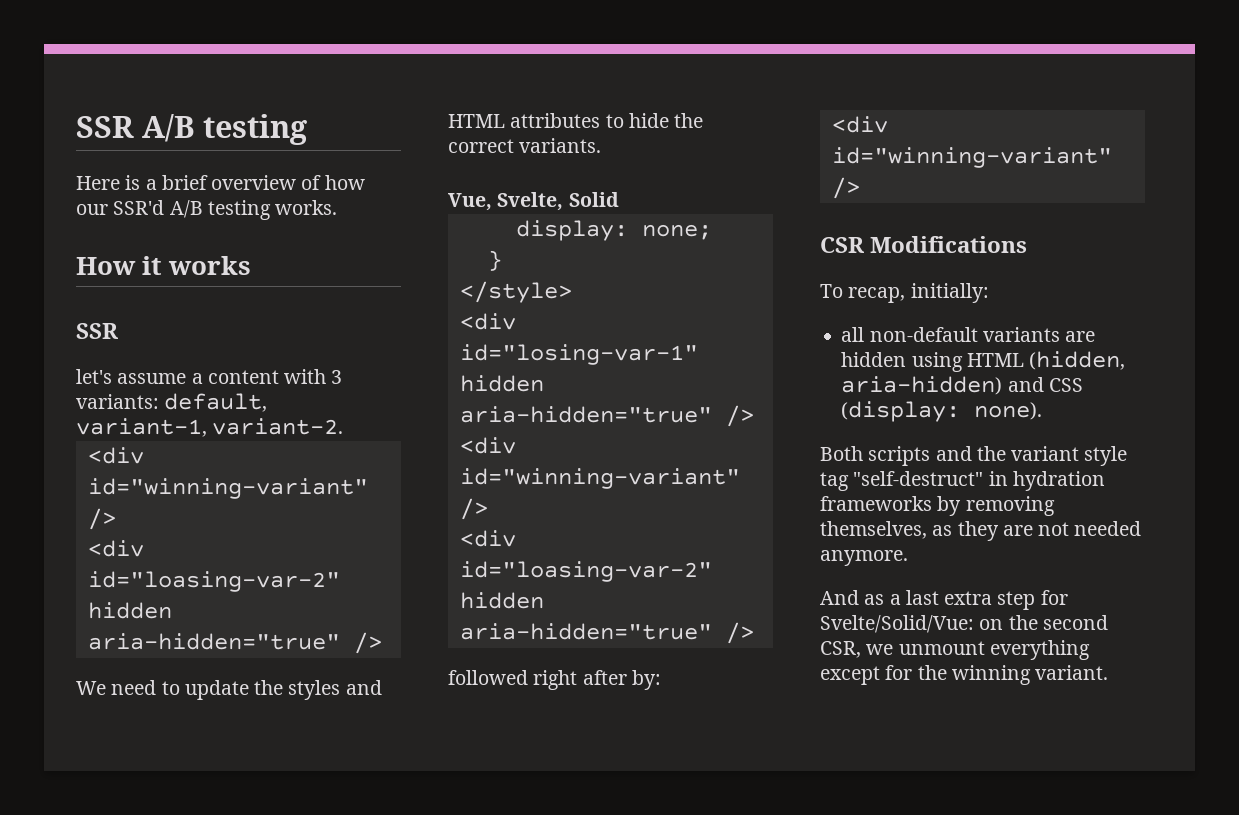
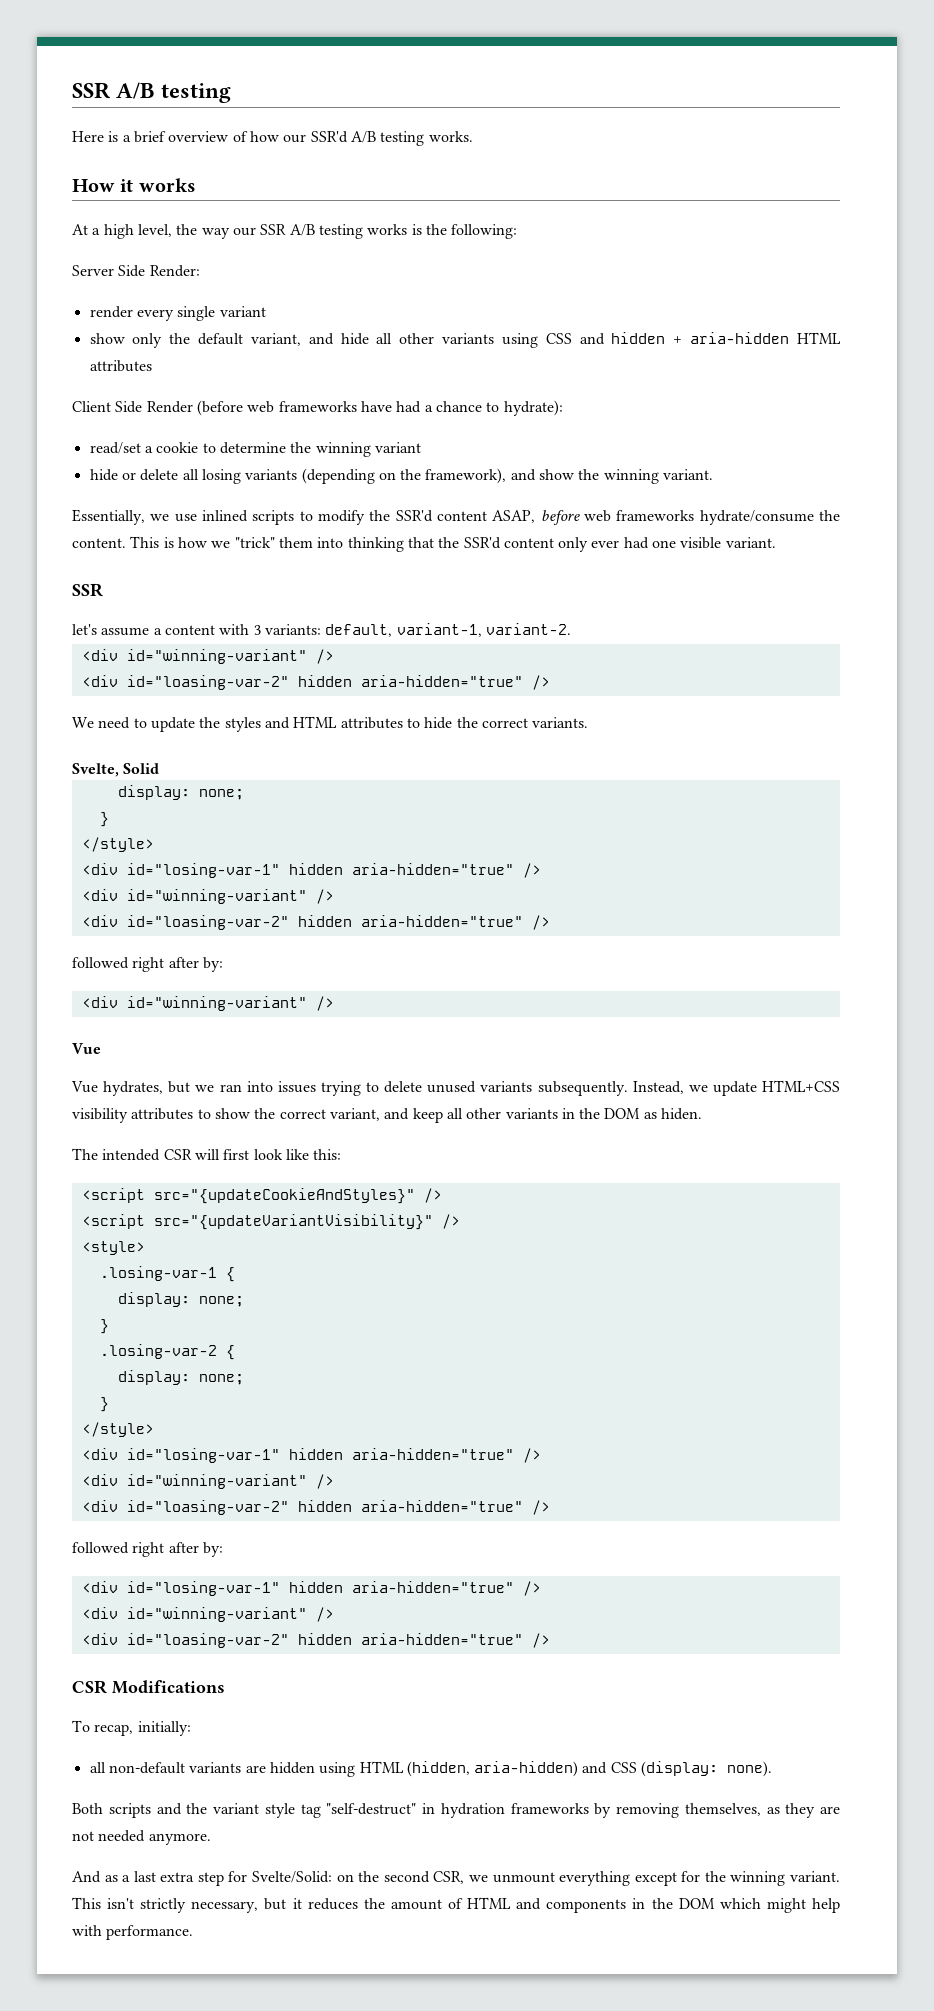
(252, 265) none -> [72,224,518,239] [72,265,200,277] [89,306,266,321] [89,332,841,348] [89,360,152,372] [72,400,563,416] [89,442,421,457] [89,468,714,484] [72,509,841,525] [72,536,776,552] // At a high level, the way our SSR A/B testing works is the following: // Server Side Render: // render every single variant // show only the default variant, and hide all other variants using CSS and hidden + aria-hidden HTML attributes // Client Side Render (before web frameworks have had a chance to hydrate): // read/set a cookie to determine the winning variant // hide or delete all losing variants (depending on the framework), and show the winning variant. // Essentially, we use inlined scripts to modify the SSR'd content ASAP, before web frameworks hydrate/consume the content. This is how we "trick" them into thinking that the SSR'd content only ever had one visible variant.
[448,193,492,211] Vue, -> (589, 722) none
(860, 188) none -> [72,1043,101,1054] [71,1080,840,1096] [72,1108,703,1123] [72,1148,342,1161] [81,1188,442,1204] [81,1214,460,1230] [81,1241,145,1255] [99,1266,235,1282] [117,1292,244,1307] [99,1319,109,1334] [99,1344,235,1360] [117,1370,244,1385] [99,1397,109,1412] [81,1422,154,1437] [81,1448,541,1463] [81,1474,334,1489] [81,1500,550,1515] [72,1542,223,1557] [81,1581,541,1596] [81,1607,334,1622] [81,1633,550,1648] // Vue // Vue hydrates, but we ran into issues trying to delete unused variants subsequently. Instead, we update HTML+CSS visibility attributes to show the correct variant, and keep all other variants in the DOM as hiden. // The intended CSR will first look like this: // <script src="{updateCookieAndStyles}" /> // <script src="{updateVariantVisibility}" /> // <style> // .losing-var-1 { // display: none; // } // .losing-var-2 { // display: none; // } // </style> // <div id="losing-var-1" hidden aria-hidden="true" /> // <div id="winning-variant" /> // <div id="loasing-var-2" hidden aria-hidden="true" /> // followed right after by: // <div id="losing-var-1" hidden aria-hidden="true" /> // <div id="winning-variant" /> // <div id="loasing-var-2" hidden aria-hidden="true" />
[820,615,974,633] Svelte/Solid/Vue: -> [252,1871,333,1883] Svelte/Solid:
(1109, 672) none -> [72,1897,840,1913] [72,1925,194,1940] This isn't strictly necessary, but it reduces the amount of HTML and components in the DOM which might help with performance.

